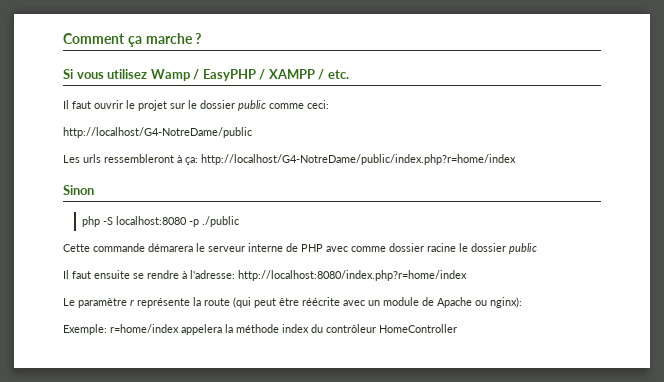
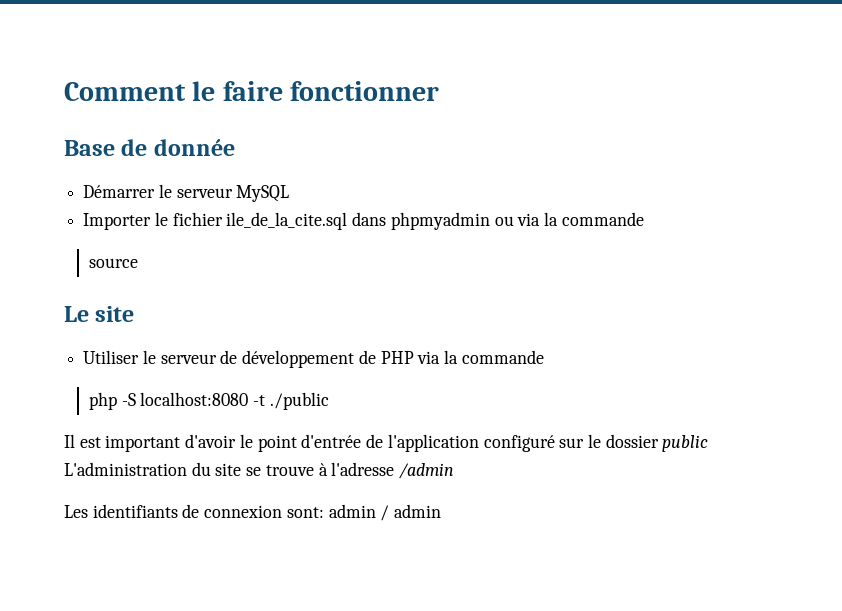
[127,33,202,47] [63,69,349,81] [63,100,329,111] [63,127,252,138] [63,154,516,165] [63,185,94,195] [81,216,239,227] [63,243,537,254] [63,270,467,281] [63,297,522,308] [63,324,457,335] ça marche ? // Si vous utilisez Wamp / EasyPHP / XAMPP / etc. // Il faut ouvrir le projet sur le dossier public comme ceci: // http://localhost/G4-NotreDame/public // Les urls ressembleront à ça: http://localhost/G4-NotreDame/public/index.php?r=home/index // Sinon // php -S localhost:8080 -p ./public // Cette commande démarera le serveur interne de PHP avec comme dossier racine le dossier public // Il faut ensuite se rendre à l'adresse: http://localhost:8080/index.php?r=home/index // Le paramètre r représente la route (qui peut être réécrite avec un module de Apache ou nginx): // Exemple: r=home/index appelera la méthode index du contrôleur HomeController -> [192,81,440,101] [64,139,235,156] [83,184,290,202] [83,212,644,230] [88,258,138,268] [64,306,135,322] [83,350,544,368] [88,392,329,410] [64,434,709,452] [64,462,455,479] [64,504,442,521] le faire fonctionner // Base de donnée // Démarrer le serveur MySQL // Importer le fichier ile_de_la_cite.sql dans phpmyadmin ou via la commande // source // Le site // Utiliser le serveur de développement de PHP via la commande // php -S localhost:8080 -t ./public // Il est important d'avoir le point d'entrée de l'application configuré sur le dossier public L'administration du site se trouve à l'adresse /admin // Les identifiants de connexion sont: admin / admin

